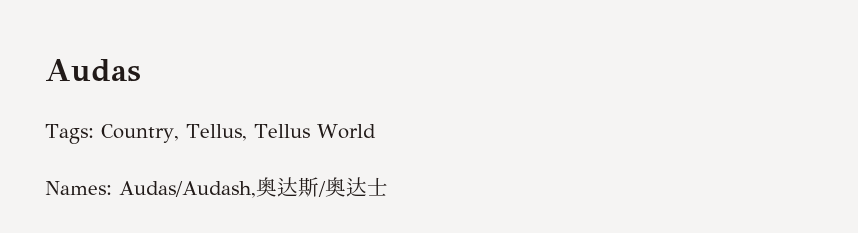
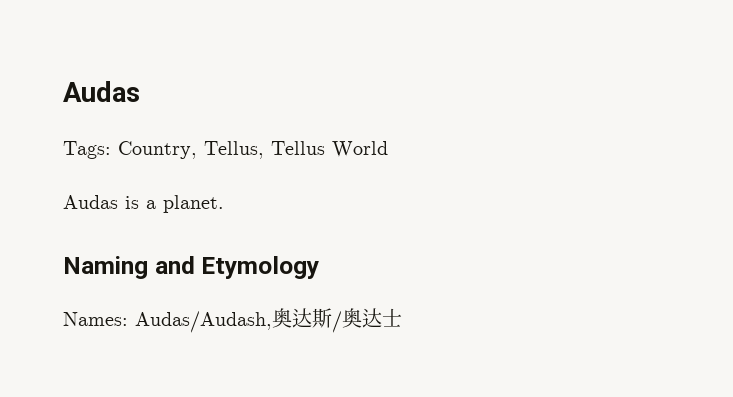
(376, 131) none -> [63,195,224,213] [63,256,320,279] // Audas is a planet. // Naming and Etymology

